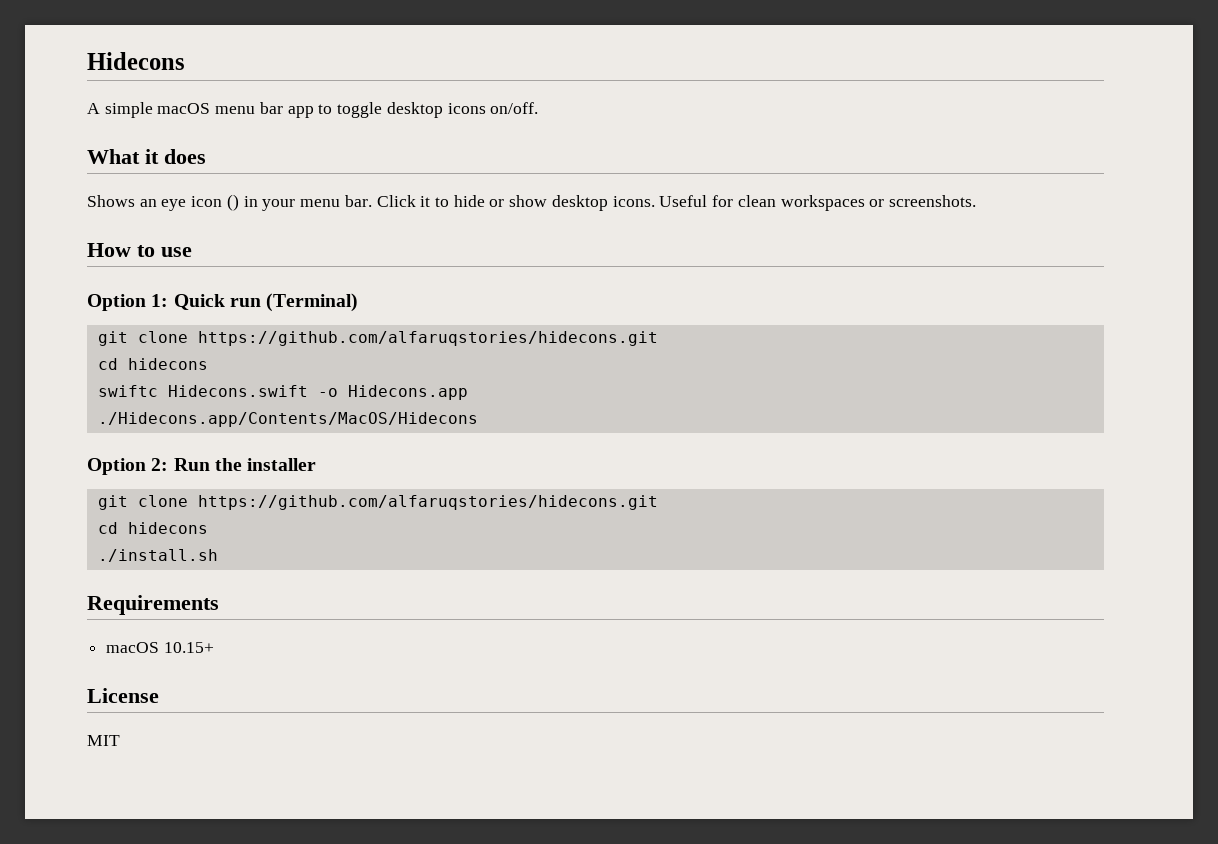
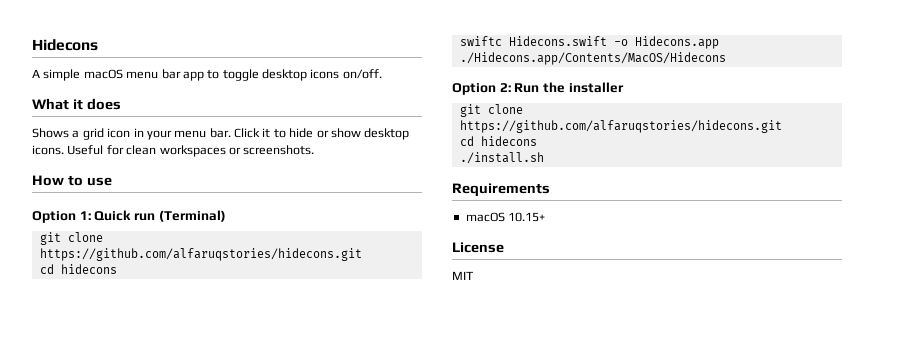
[139,194,239,211] an eye icon () -> [72,128,131,140] a grid icon

